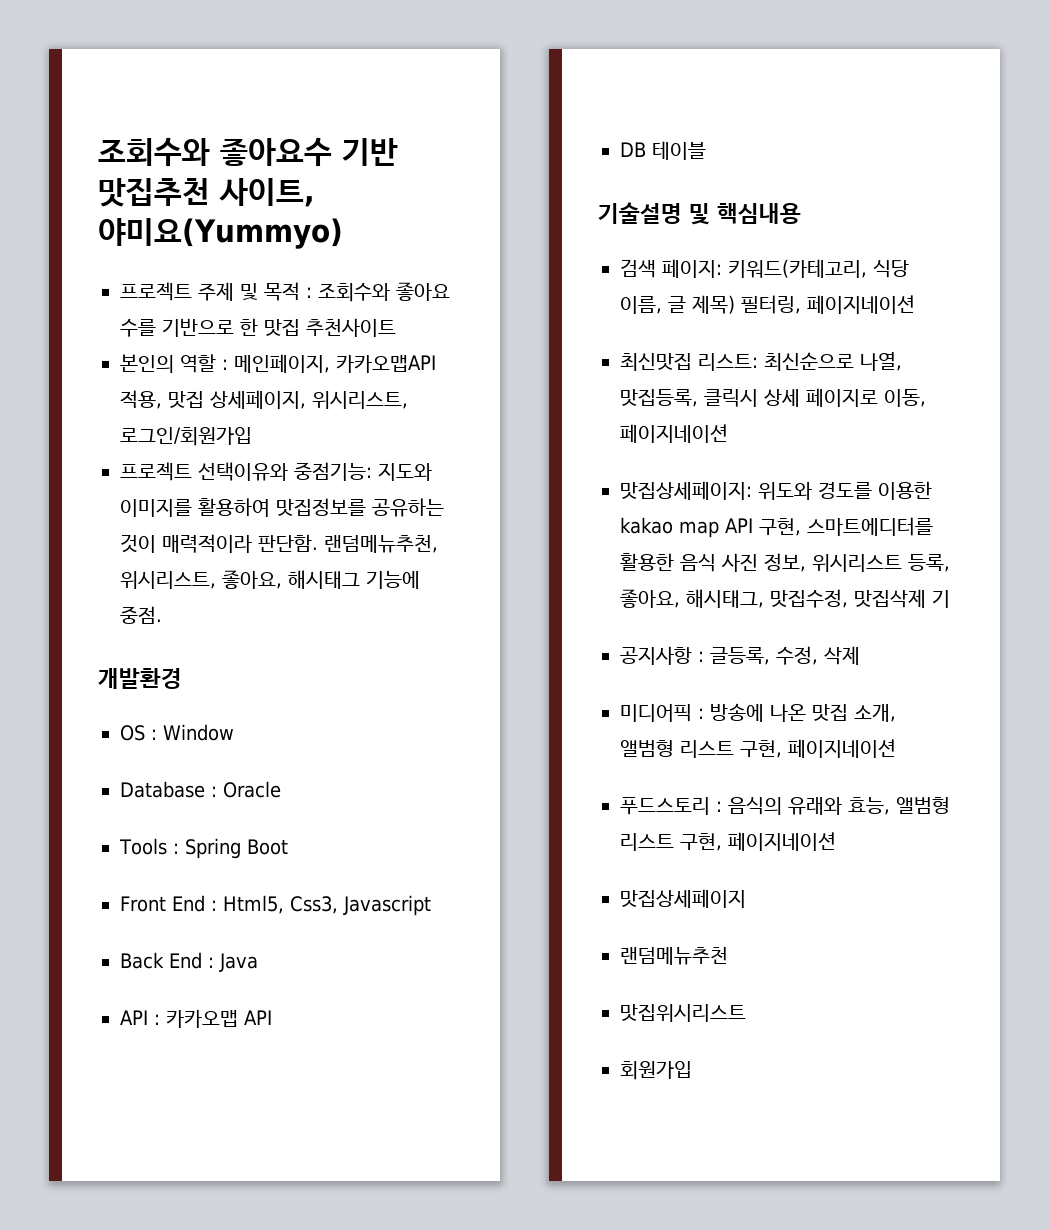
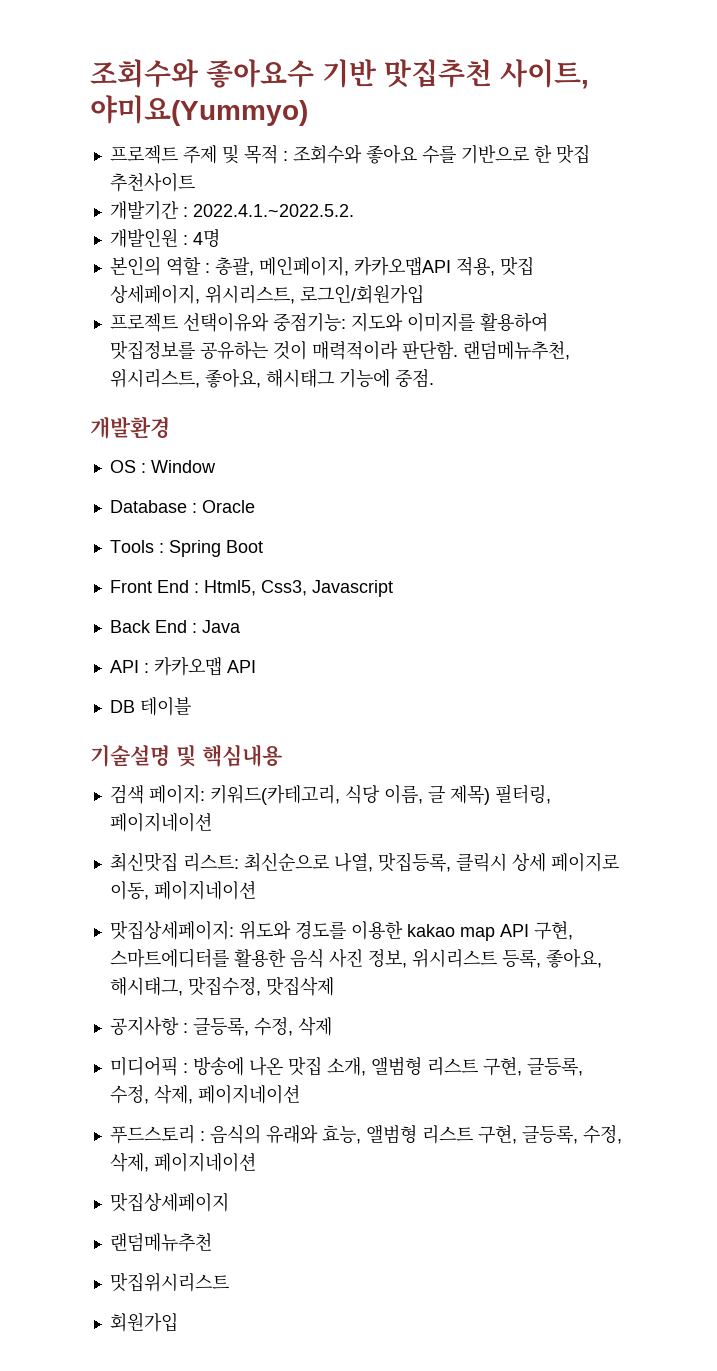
(396, 327) none -> [109,201,354,220] [109,228,220,248] // 개발기간 : 2022.4.1.~2022.5.2. // 개발인원 : 4명
(228, 364) none -> [214,257,254,276] 총괄,
[932,590,950,608] 기 -> (334, 986) none
(782, 749) none -> [526,1057,583,1076] [109,1085,193,1104] 글등록, 수정, 삭제,
(722, 842) none -> [521,1125,622,1144] [109,1153,149,1172] 글등록, 수정, 삭제,

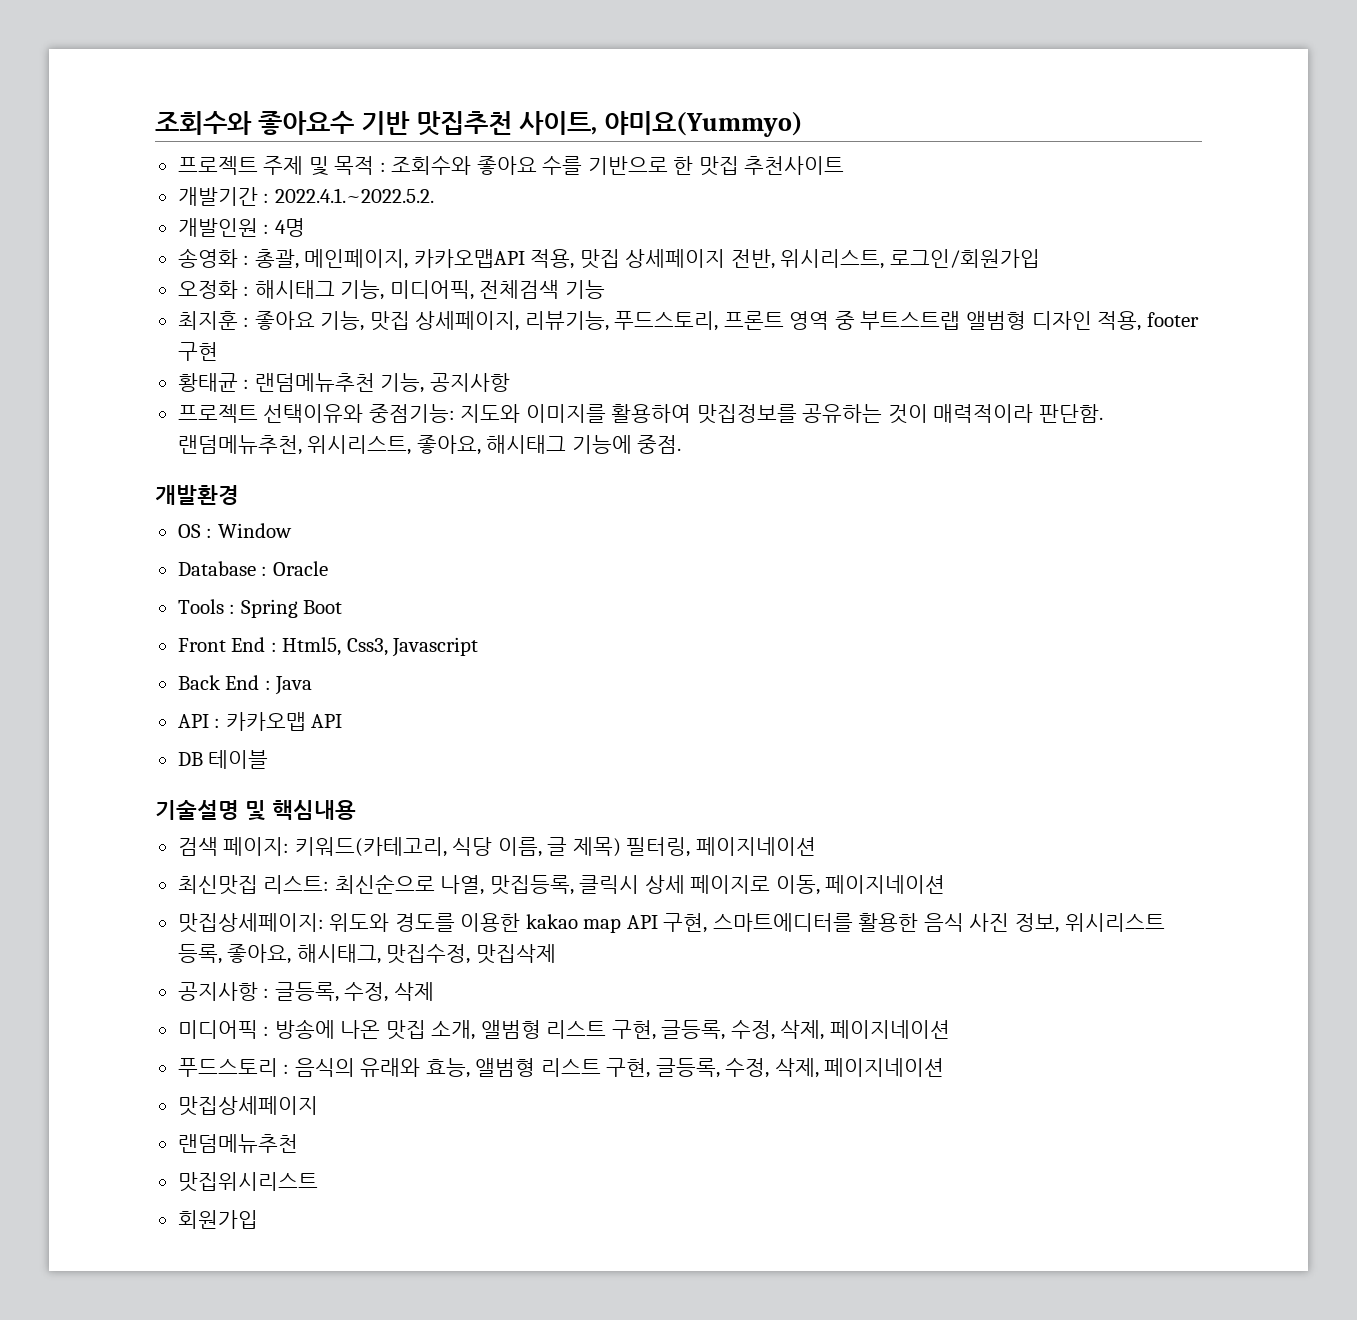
[109,256,201,276] 본인의 역할 -> [177,248,238,268] 송영화
[109,284,200,304] 상세페이지, -> [625,249,775,269] 상세페이지 전반,
(424, 294) none -> [177,280,605,300] [177,311,1199,331] [177,342,218,361] [177,373,510,393] // 오정화 : 해시태그 기능, 미디어픽, 전체검색 기능 // 최지훈 : 좋아요 기능, 맛집 상세페이지, 리뷰기능, 푸드스토리, 프론트 영역 중 부트스트랩 앨범형 디자인 적용, footer 구현 // 황태균 : 랜덤메뉴추천 기능, 공지사항

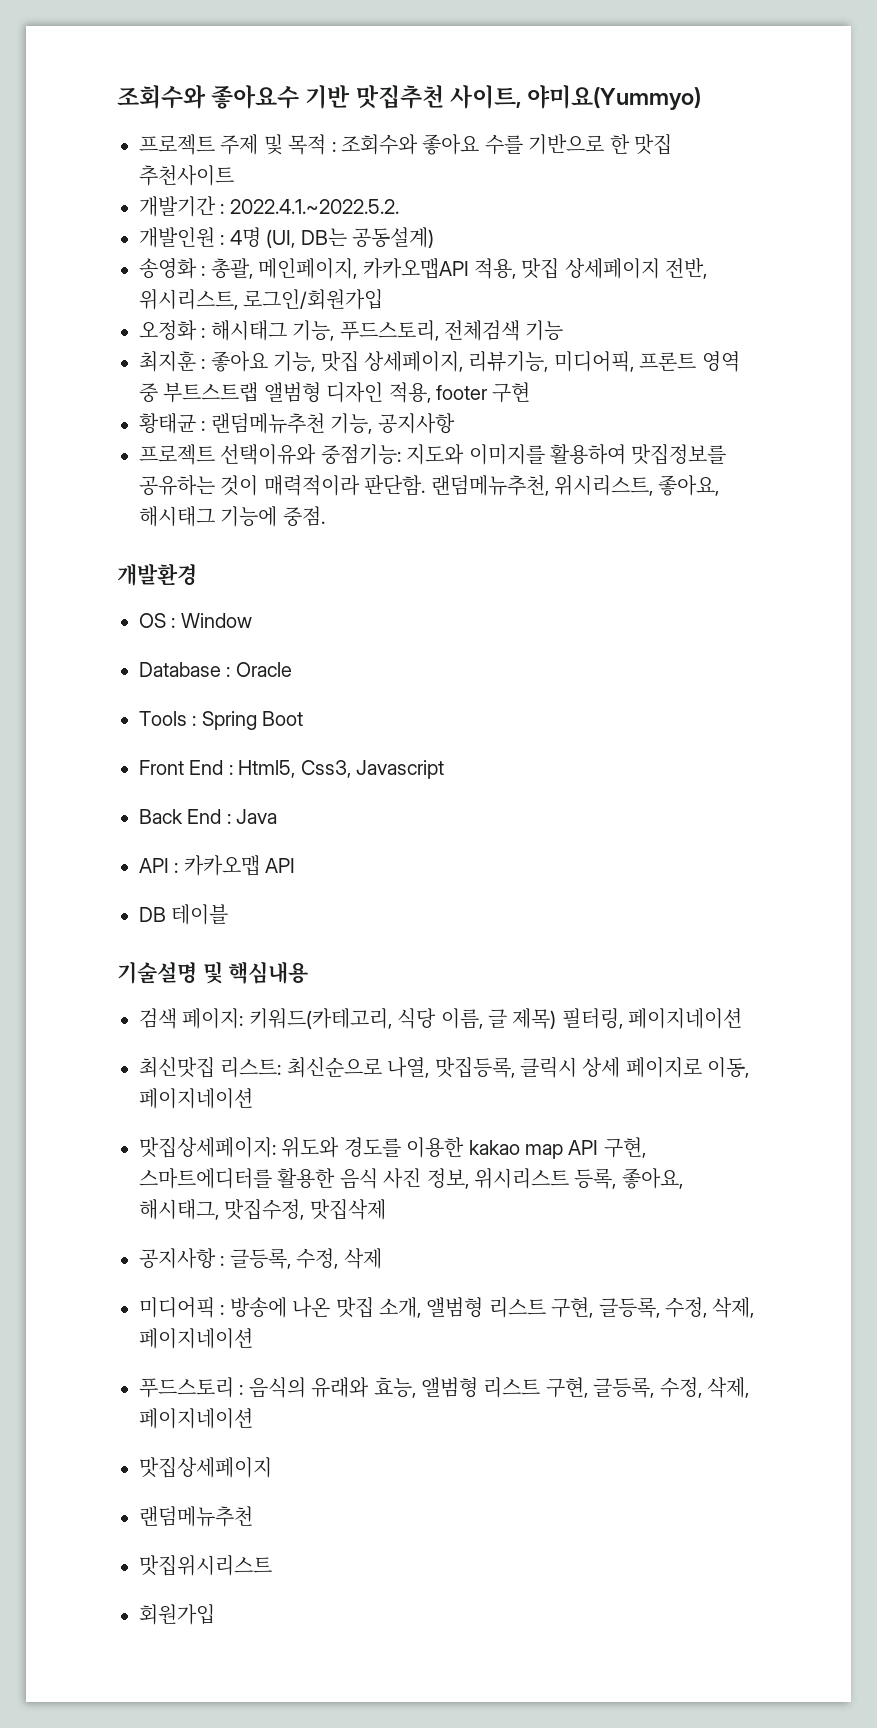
(305, 227) none -> [266,227,434,248] (UI, DB는 공동설계)
[389,280,474,300] 미디어픽, -> [339,320,439,341] 푸드스토리,
[614,311,719,331] 푸드스토리, -> [553,351,634,372] 미디어픽,

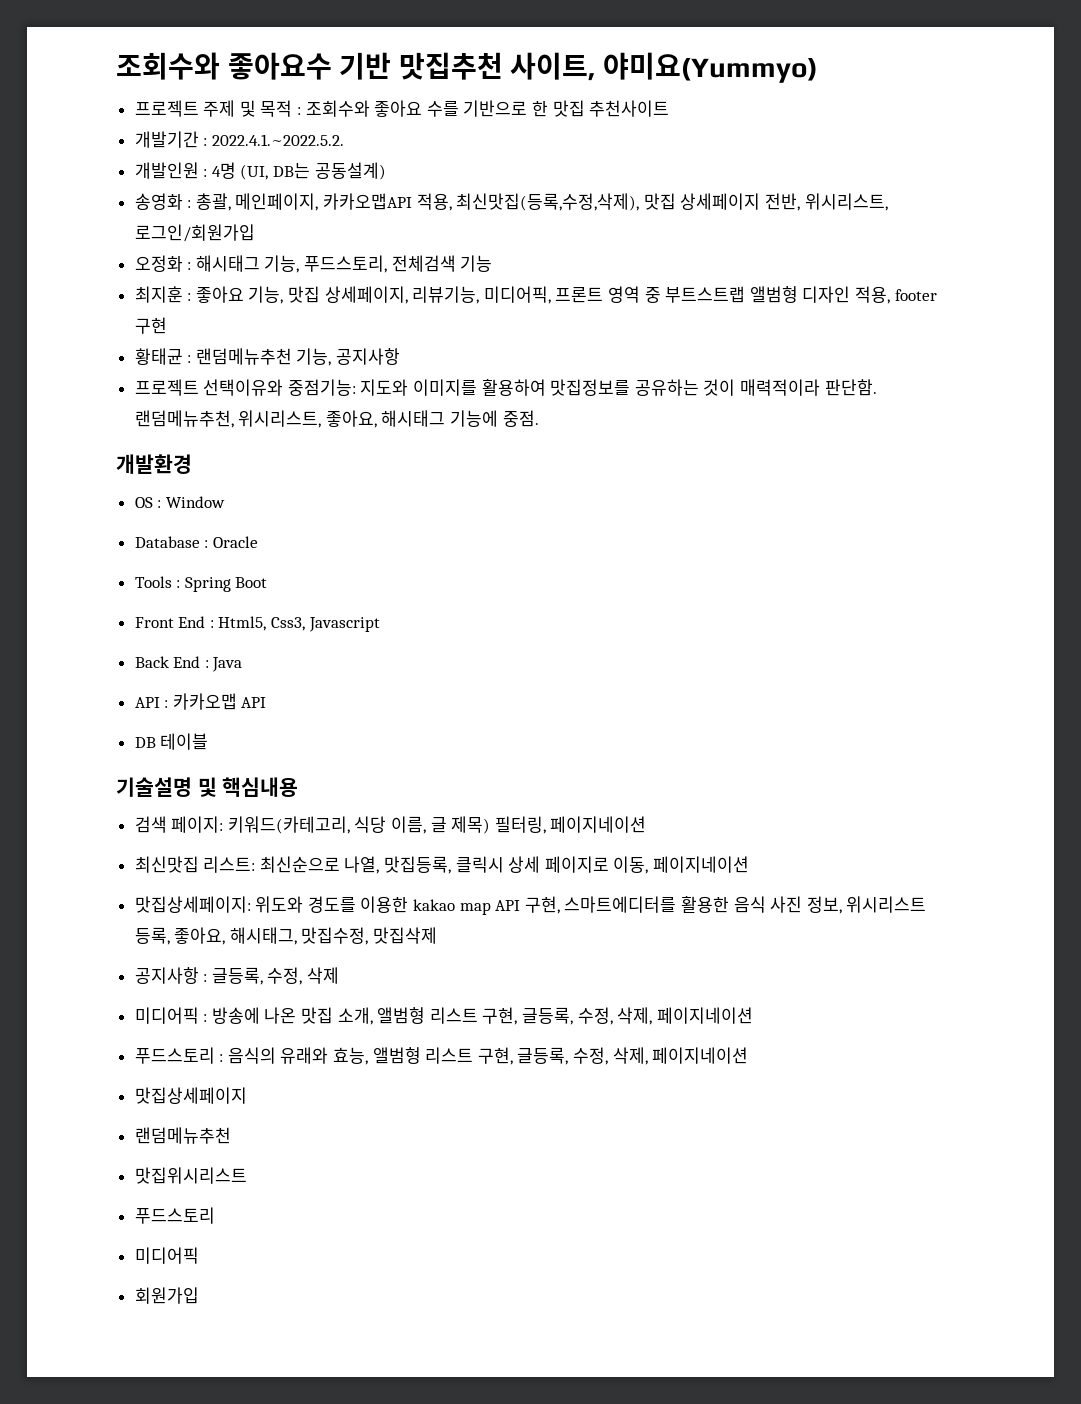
(516, 268) none -> [456,193,640,211] 최신맛집(등록,수정,삭제),
(272, 1565) none -> [134,1207,215,1224] [134,1247,199,1264] // 푸드스토리 // 미디어픽

